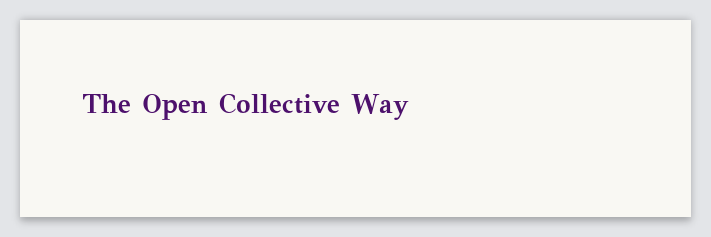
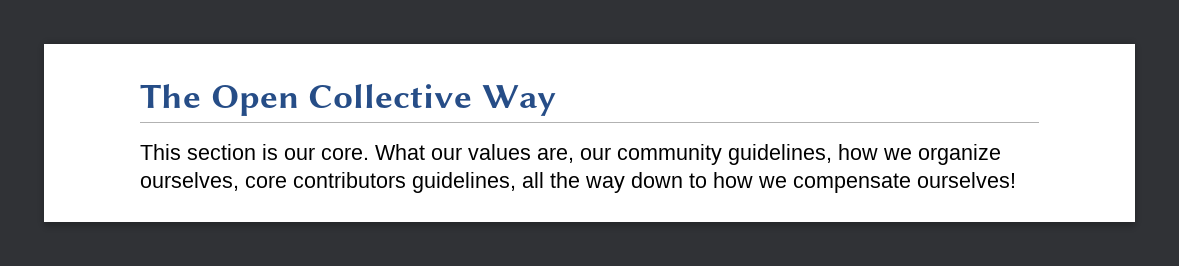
(409, 107) none -> [140,144,1001,165] [140,172,1016,193] // This section is our core. What our values are, our community guidelines, how we organize ourselves, core contributors guidelines, all the way down to how we compensate ourselves!

